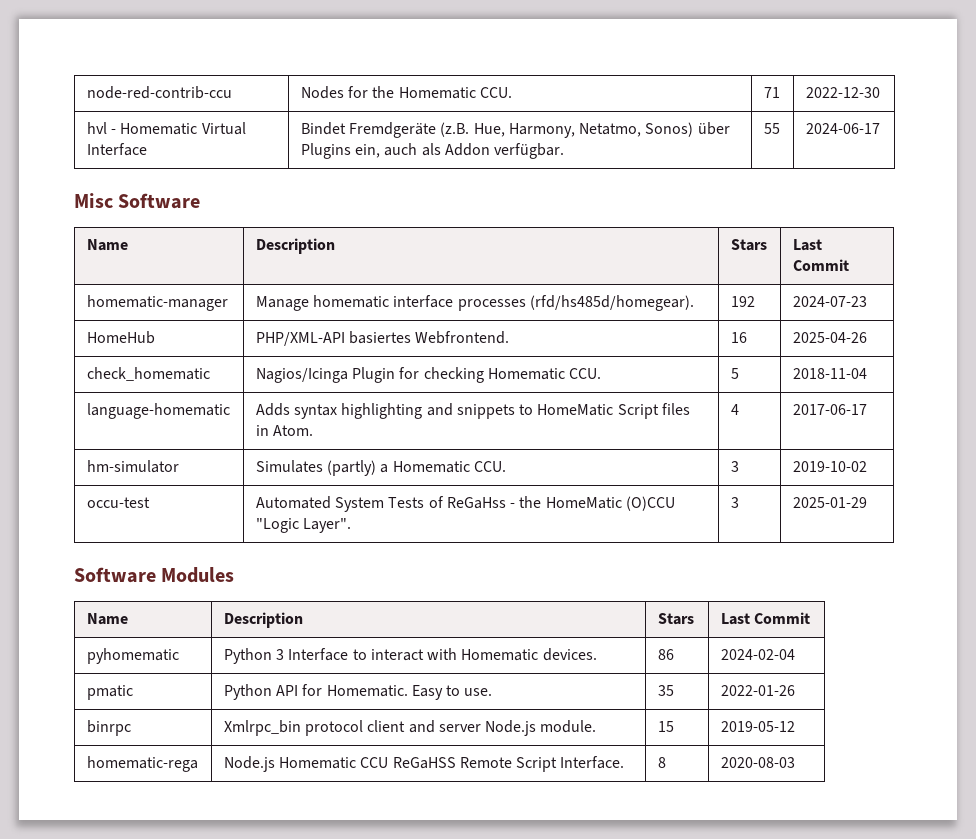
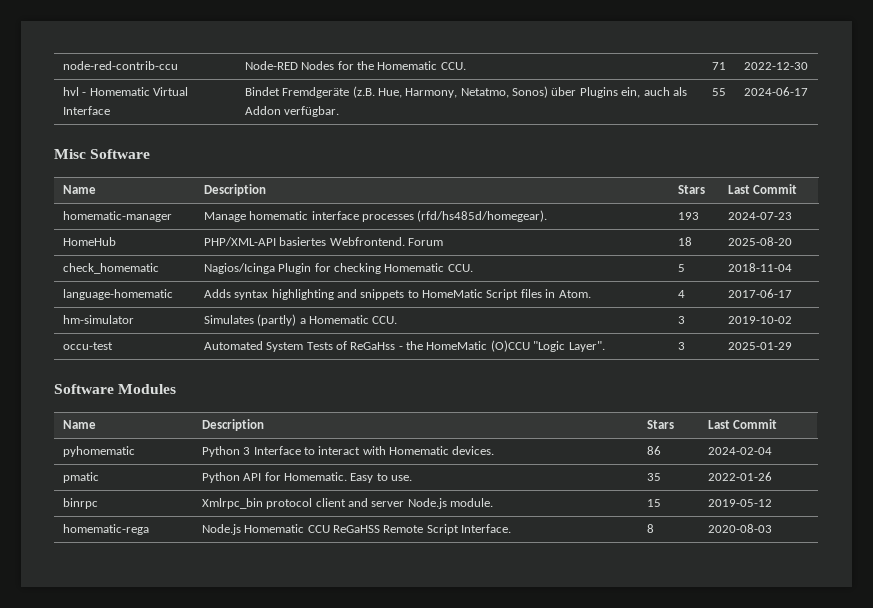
(232, 92) none -> [244,61,298,70] Node-RED
[730,296,755,307] 192 -> [677,212,699,220] 193
[730,332,747,343] [792,332,867,343] | 16 | 2025-04-26 -> [407,238,443,246] [677,237,692,246] [727,237,792,246] Forum | 18 | 2025-08-20

